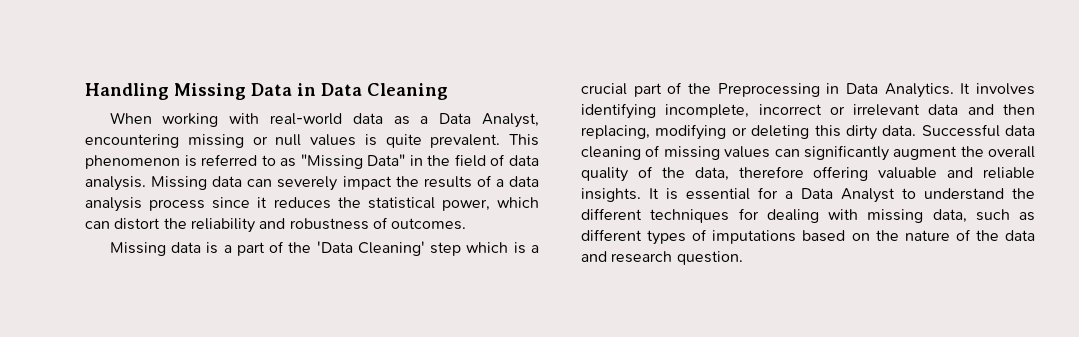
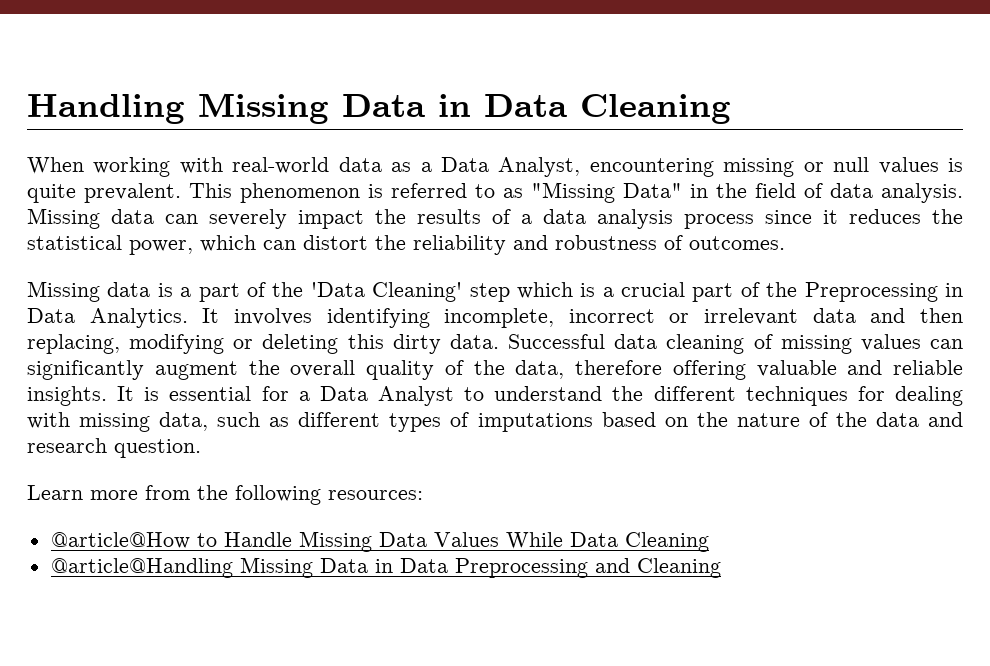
(743, 258) none -> [27,485,423,505] [50,531,709,552] [50,557,721,578] // Learn more from the following resources: // @article@How to Handle Missing Data Values While Data Cleaning // @article@Handling Missing Data in Data Preprocessing and Cleaning

